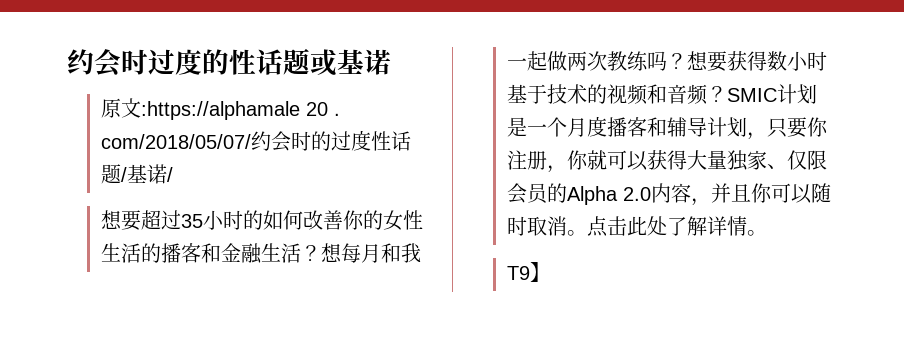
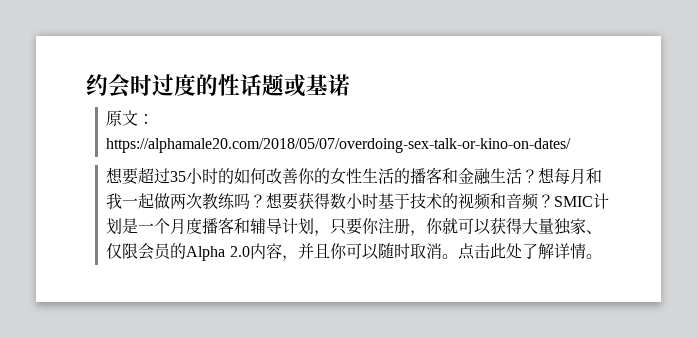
[141,101,341,120] [101,130,412,152] [101,164,174,184] :https://alphamale 20 . com/2018/05/07/约会时的过度性话题/基诺/ -> [138,114,155,124] [106,138,572,153] ：https://alphamale20.com/2018/05/07/overdoing-sex-talk-or-kino-on-dates/
[507,262,551,282] // T9】 -> (602, 256) none

